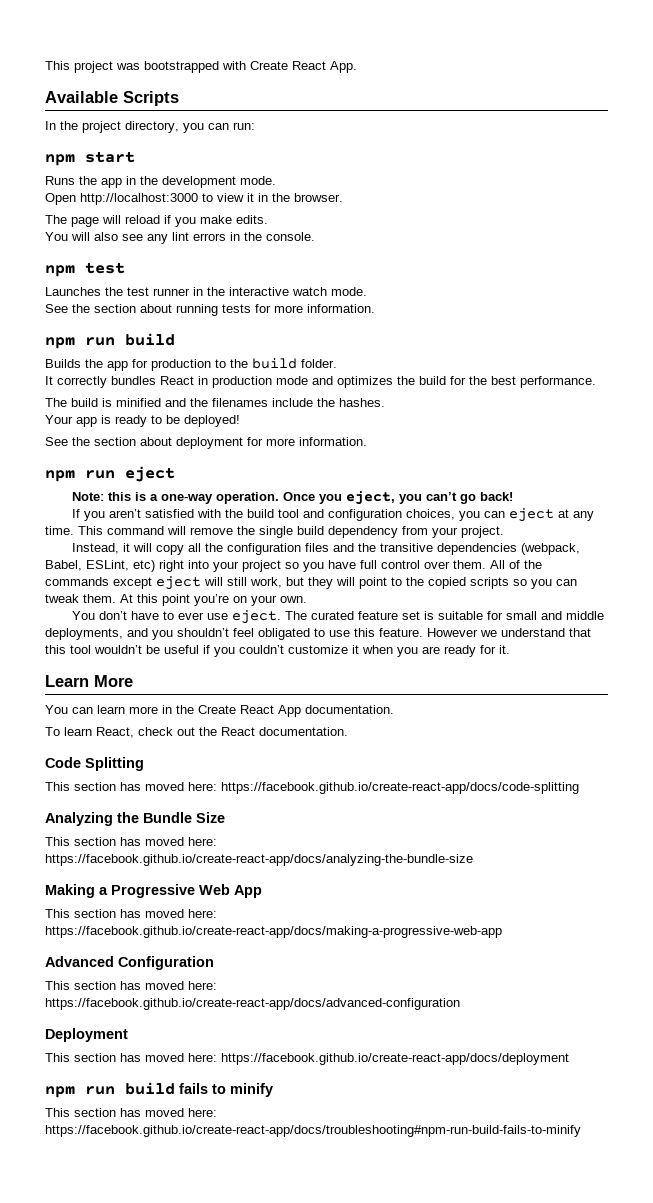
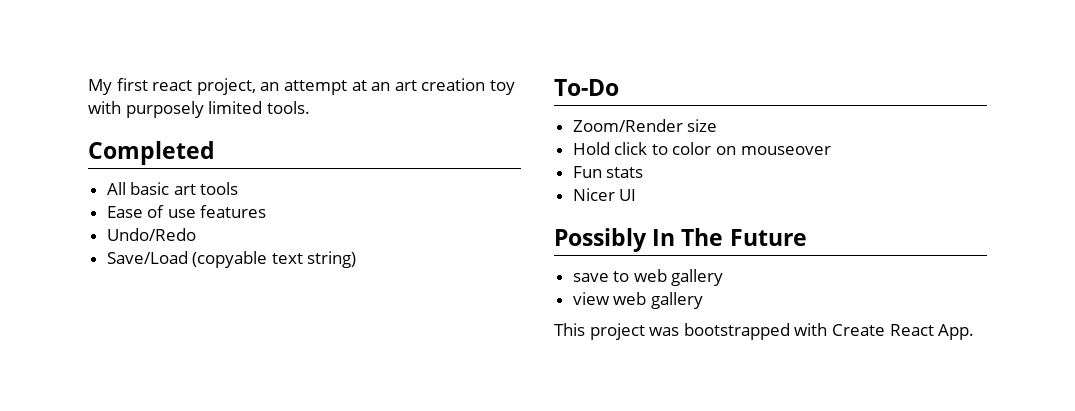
(45, 65) none -> [88,78,515,95] [88,101,310,118] [88,141,215,165] [106,182,239,195] [106,205,267,218] [106,228,196,241] [106,251,357,268] [554,79,619,96] [572,119,718,132] [572,142,831,155] [572,166,644,178] [572,188,637,201] [554,228,807,252] [572,269,724,286] [572,292,703,309] My first react project, an attempt at an art creation toy with purposely limited tools. // Completed // All basic art tools // Ease of use features // Undo/Redo // Save/Load (copyable text string) // To-Do // Zoom/Render size // Hold click to color on mouseover // Fun stats // Nicer UI // Possibly In The Future // save to web gallery // view web gallery //
[45,91,179,106] [45,121,255,133] [45,151,135,166] [45,176,276,188] [45,193,343,205] [45,215,268,227] [45,232,315,244] [45,262,125,277] [45,287,367,296] [45,304,375,316] [45,333,175,349] [45,358,337,371] [45,376,596,388] [45,398,385,407] [45,415,240,427] [45,437,367,449] [45,466,175,482] [71,491,513,505] [71,508,594,522] [45,526,504,538] [71,543,580,555] [45,560,542,572] [45,576,577,590] [45,594,307,606] [71,610,604,624] [45,628,591,640] [45,645,510,657] [45,675,133,687] [45,705,394,717] [45,727,348,738] [45,757,144,771] [45,782,579,794] [45,812,225,826] [45,837,217,846] [45,854,473,866] [45,884,262,898] [45,909,217,918] [45,926,502,938] [45,956,214,970] [45,981,217,990] [45,998,460,1010] [45,1028,128,1042] [45,1053,569,1065] [45,1082,273,1098] [45,1108,217,1117] [45,1125,581,1137] // Available Scripts // In the project directory, you can run: // npm start // Runs the app in the development mode. // Open http://localhost:3000 to view it in the browser. // The page will reload if you make edits. // You will also see any lint errors in the console. // npm test // Launches the test runner in the interactive watch mode. // See the section about running tests for more information. // npm run build // Builds the app for production to the build folder. // It correctly bundles React in production mode and optimizes the build for the best performance. // The build is minified and the filenames include the hashes. // Your app is ready to be deployed! // See the section about deployment for more information. // npm run eject // Note: this is a one-way operation. Once you eject, you can’t go back! // If you aren’t satisfied with the build tool and configuration choices, you can eject at any time. This command will remove the single build dependency from your project. // Instead, it will copy all the configuration files and the transitive dependencies (webpack, Babel, ESLint, etc) right into your project so you have full control over them. All of the commands except eject will still work, but they will point to the copied scripts so you can tweak them. At this point you’re on your own. // You don’t have to ever use eject. The curated feature set is suitable for small and middle deployments, and you shouldn’t feel obligated to use this feature. However we understand that this tool wouldn’t be useful if you couldn’t customize it when you are ready for it. // Learn More // You can learn more in the Create React App documentation. // To learn React, check out the React documentation. // Code Splitting // This section has moved here: https://facebook.github.io/create-react-app/docs/code-splitting // Analyzing the Bundle Size // This section has moved here: https://facebook.github.io/create-react-app/docs/analyzing-the-bundle-size // Making a Progressive Web App // This section has moved here: https://facebook.github.io/create-react-app/docs/making-a-progressive-web-app // Advanced Configuration // This section has moved here: https://facebook.github.io/create-react-app/docs/advanced-configuration // Deployment // This section has moved here: https://facebook.github.io/create-react-app/docs/deployment // npm run build fails to minify // This section has moved here: https://facebook.github.io/create-react-app/docs/troubleshooting#npm-run-build-fails-to-minify -> (975, 332) none

